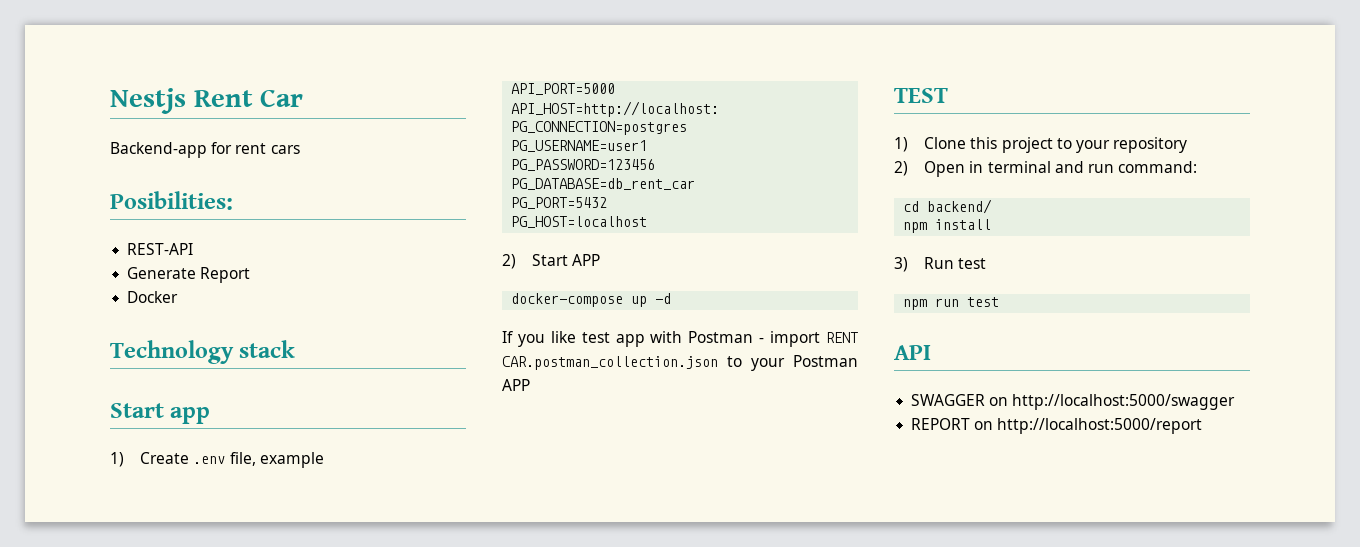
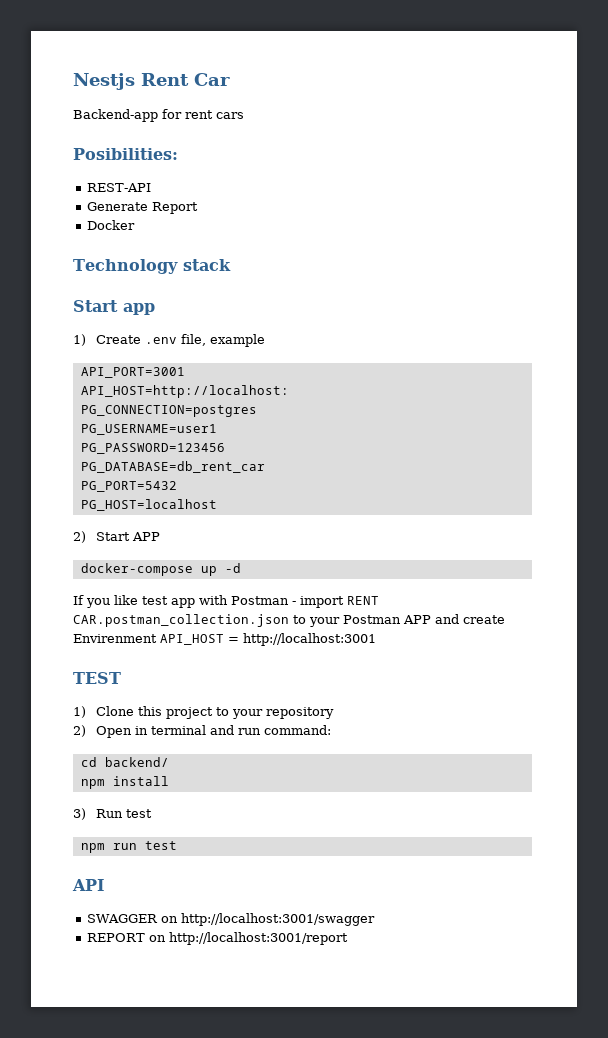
[511,83,616,95] API_PORT=5000 -> [80,367,185,378] API_PORT=3001
(530, 385) none -> [435,614,505,624] [73,633,376,646] and create Envirenment API_HOST = http://localhost:3001
[1012,394,1236,410] http://localhost:5000/swagger -> [180,913,375,926] http://localhost:3001/swagger
[997,418,1203,434] http://localhost:5000/report -> [168,932,348,945] http://localhost:3001/report

